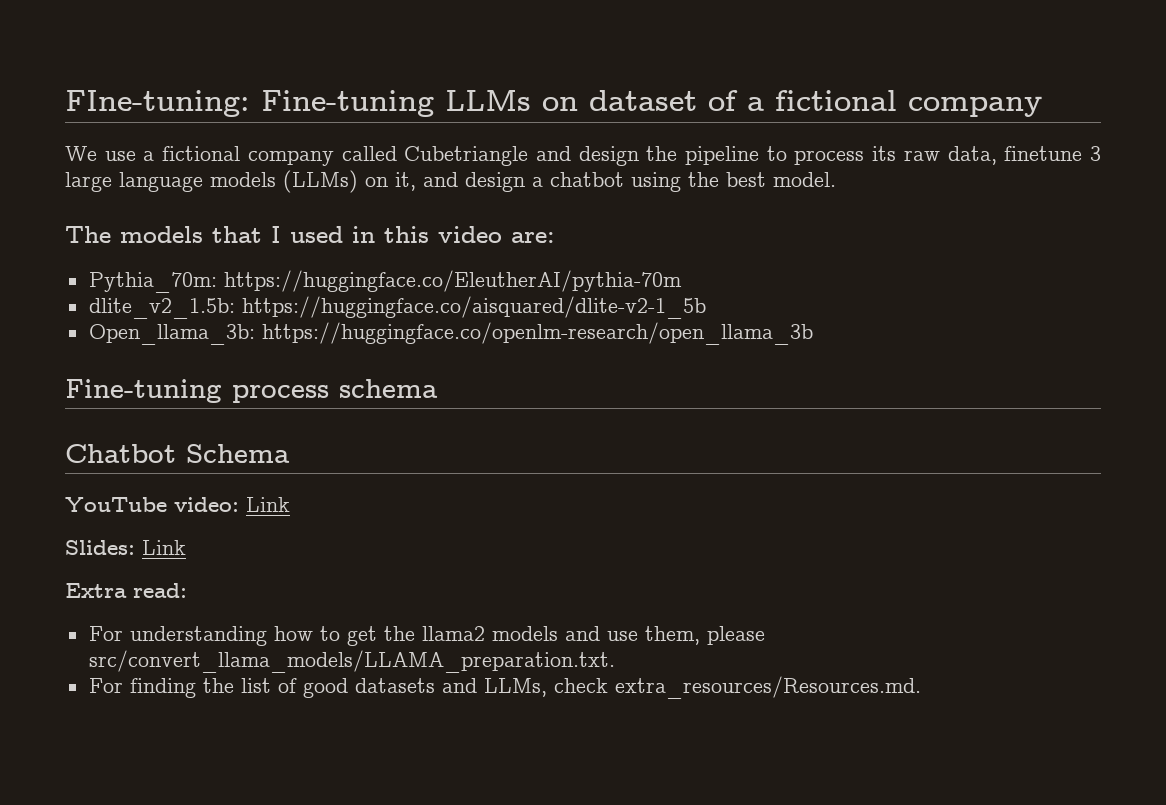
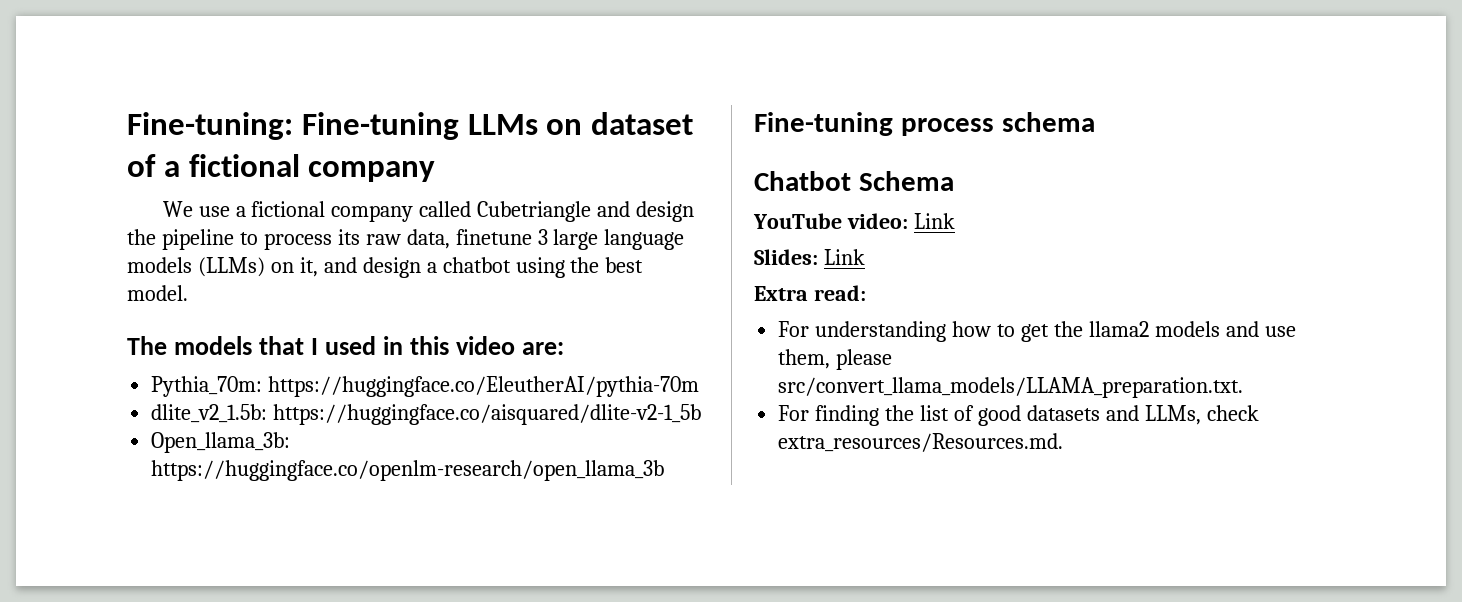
[65,90,250,117] FIne-tuning: -> [127,112,293,140] Fine-tuning:

